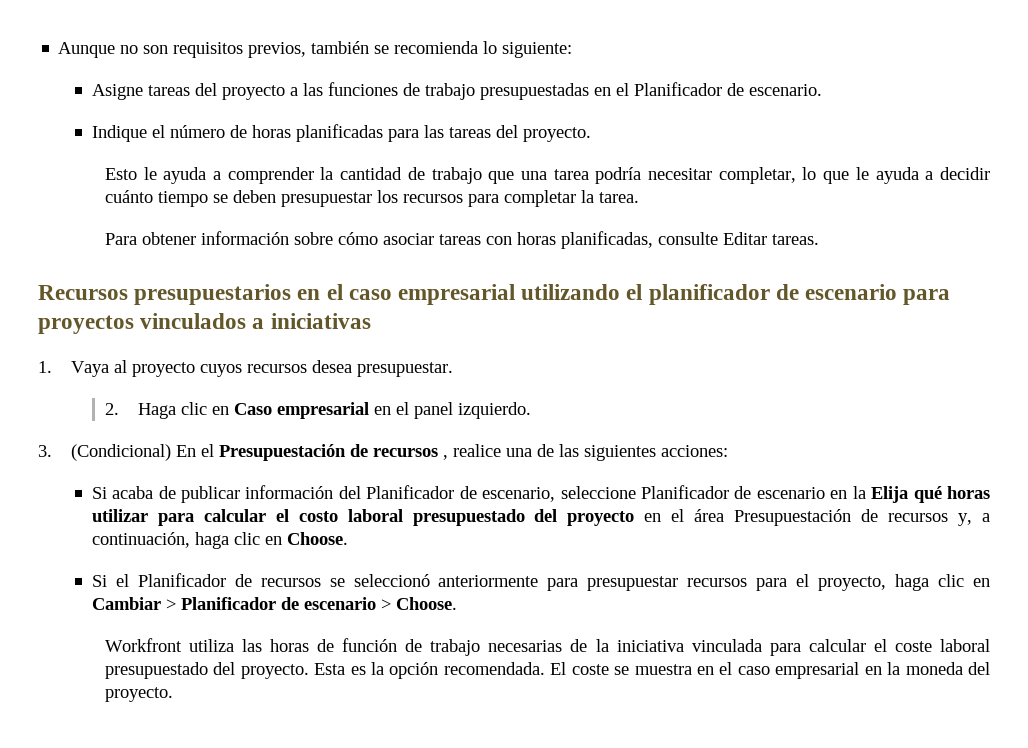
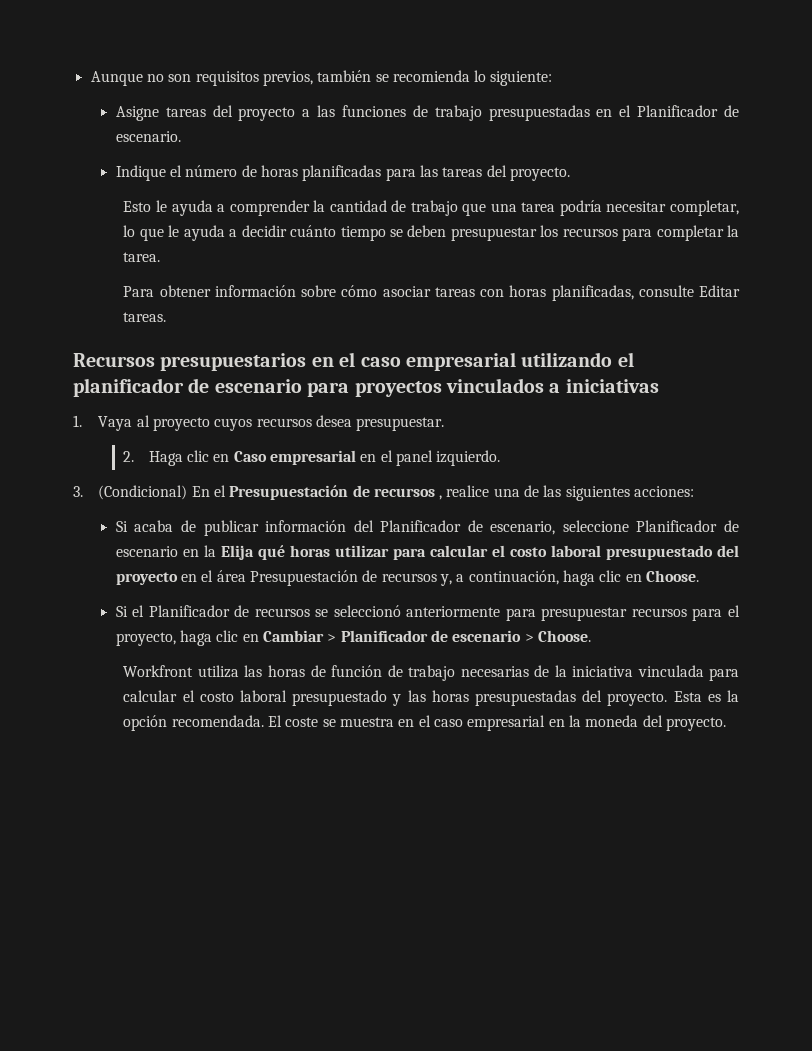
[894,639,991,652] [104,662,208,679] coste laboral presupuestado -> [199,690,577,706] costo laboral presupuestado y las horas presupuestadas

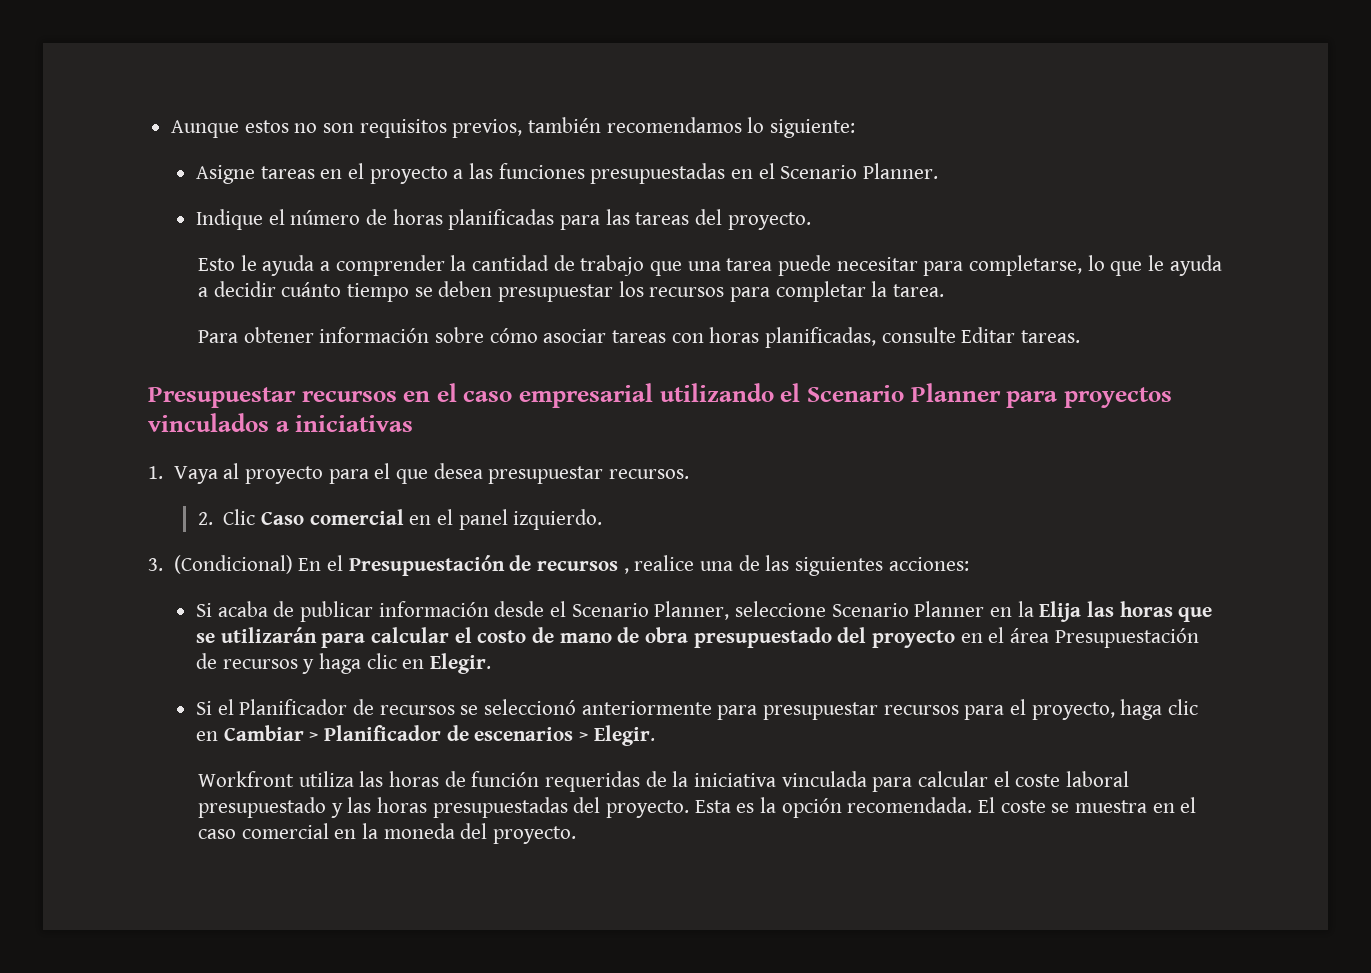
(143, 78) none -> [244,120,289,133] estos
[375,70,470,82] se recomienda -> [606,117,742,133] recomendamos
[212,105,233,117] del -> [320,163,365,179] en el
[412,105,482,121] de trabajo -> (585, 171) none
[637,105,739,117] [115,131,181,142] Planificador de escenario. -> [780,163,939,179] Scenario Planner.
[559,200,739,216] podría necesitar completar, -> [777,255,1082,276] puede necesitar para completarse,
[73,353,307,371] Recursos presupuestarios -> [148,387,397,408] Presupuestar recursos
[73,378,302,397] planificador de escenario -> [806,383,1001,402] Scenario Planner
[214,415,445,431] [123,450,357,466] cuyos recursos desea presupuestar. // 2. Haga clic en Caso empresarial -> [328,463,689,484] [197,509,404,525] para el que desea presupuestar recursos. // 2. Clic Caso comercial
[353,520,739,535] [115,545,601,560] del Planificador de escenario, seleccione Planificador de escenario en la Elija qué horas utilizar para calcular el costo laboral -> [494,601,1213,622] [196,627,689,648] desde el Scenario Planner, seleccione Scenario Planner en la Elija las horas que se utilizarán para calcular el costo de mano de obra
[440,570,700,586] y, a continuación, haga clic en Choose. -> [302,653,492,674] y haga clic en Elegir.
[452,630,592,642] escenario > Choose. -> [474,725,655,746] escenarios > Elegir.
[387,665,529,681] de trabajo necesarias -> [544,771,640,792] requeridas
[199,692,234,702] costo -> [1015,774,1061,787] coste
[467,715,546,731] empresarial -> [241,823,329,839] comercial

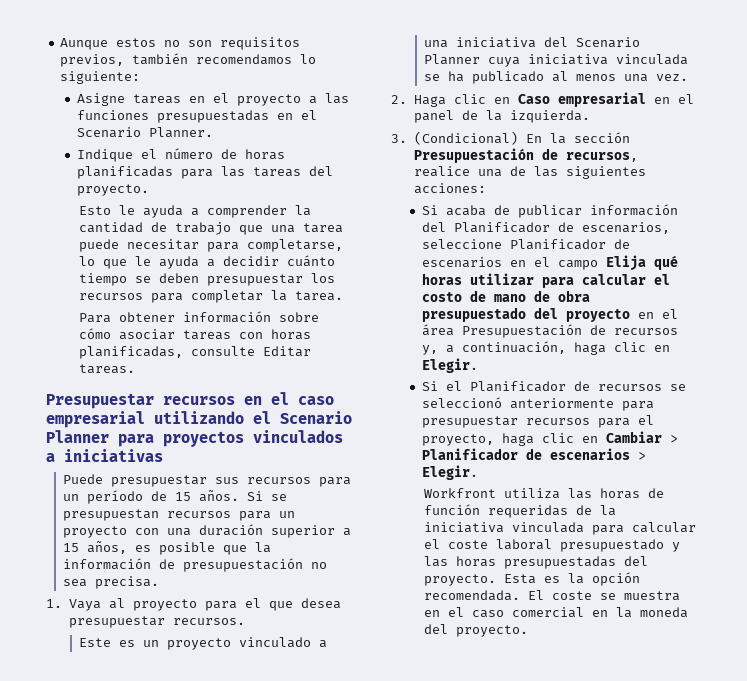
(414, 423) none -> [62,474,351,487] [62,490,287,504] [62,509,295,521] [62,524,351,538] [62,541,271,555] [62,558,327,572] [62,576,159,589] // Puede presupuestar sus recursos para un período de 15 años. Si se presupuestan recursos para un proyecto con una duración superior a 15 años, es posible que la información de presupuestación no sea precisa.
[197,509,603,530] [148,555,629,576] 2. Clic Caso comercial en el panel izquierdo. // 3. (Condicional) En el Presupuestación de recursos , -> [79,637,328,650] [424,37,641,48] [424,54,689,67] [424,71,689,84] [391,92,694,107] [413,110,590,123] [391,131,630,145] [413,148,638,163] Este es un proyecto vinculado a una iniciativa del Scenario Planner cuya iniciativa vinculada se ha publicado al menos una vez. // 2. Haga clic en Caso empresarial en el panel de la izquierda. // 3. (Condicional) En la sección Presupuestación de recursos,
[494,601,1213,622] [196,627,317,643] desde el Scenario Planner, seleccione Scenario Planner en la Elija las horas que se utilizarán -> [421,222,670,234] [421,239,630,250] [421,255,678,271] [421,273,534,285] del Planificador de escenarios, seleccione Planificador de escenarios en el campo Elija qué horas utilizar
[302,659,315,674] y -> [421,341,566,355] y, a continuación,

